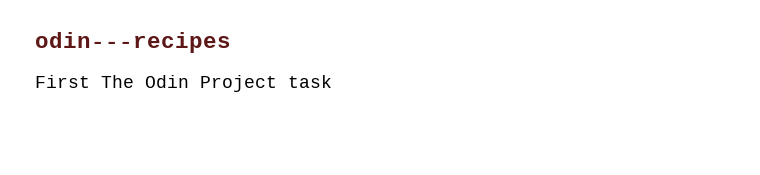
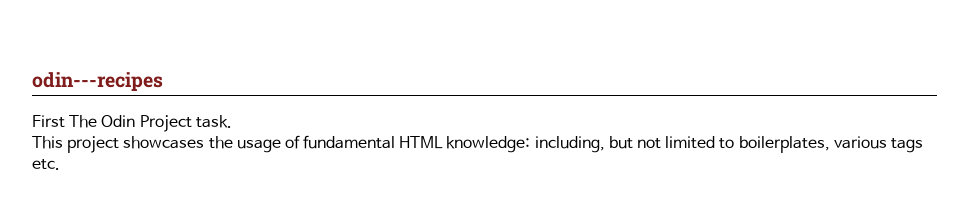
[288,75,332,88] task -> [195,115,232,128] [32,135,923,153] [32,159,60,170] task. // This project showcases the usage of fundamental HTML knowledge: including, but not limited to boilerplates, various tags etc.

